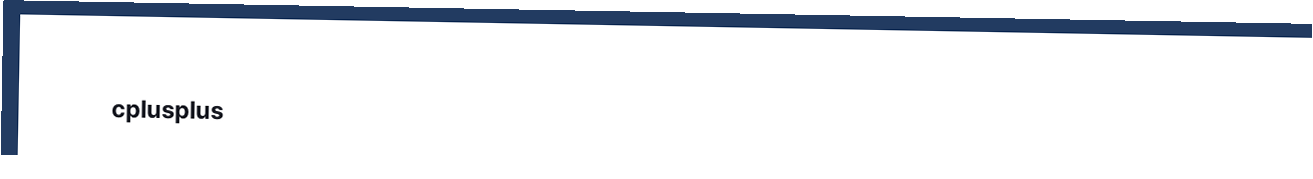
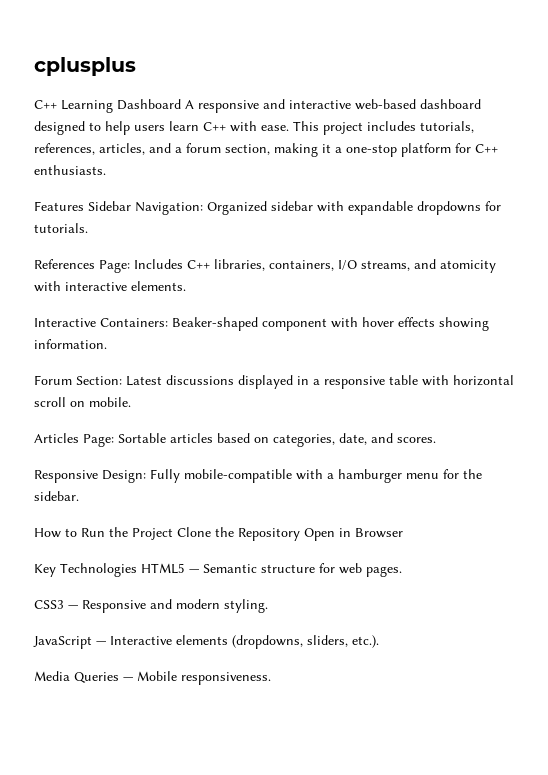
(224, 112) none -> [34,99,481,113] [34,121,474,135] [34,143,498,157] [34,165,106,175] [34,201,501,215] [34,223,88,233] [34,259,496,273] [34,281,186,292] [34,317,489,331] [34,339,107,349] [34,375,514,389] [34,397,131,407] [34,433,436,447] [34,469,482,483] [34,491,79,501] [34,527,403,541] [34,563,402,577] [34,599,268,613] [33,635,379,649] [34,671,271,685] // C++ Learning Dashboard A responsive and interactive web-based dashboard designed to help users learn C++ with ease. This project includes tutorials, references, articles, and a forum section, making it a one-stop platform for C++ enthusiasts. // Features Sidebar Navigation: Organized sidebar with expandable dropdowns for tutorials. // References Page: Includes C++ libraries, containers, I/O streams, and atomicity with interactive elements. // Interactive Containers: Beaker-shaped component with hover effects showing information. // Forum Section: Latest discussions displayed in a responsive table with horizontal scroll on mobile. // Articles Page: Sortable articles based on categories, date, and scores. // Responsive Design: Fully mobile-compatible with a hamburger menu for the sidebar. // How to Run the Project Clone the Repository Open in Browser // Key Technologies HTML5 — Semantic structure for web pages. // CSS3 — Responsive and modern styling. // JavaScript — Interactive elements (dropdowns, sliders, etc.). // Media Queries — Mobile responsiveness.

